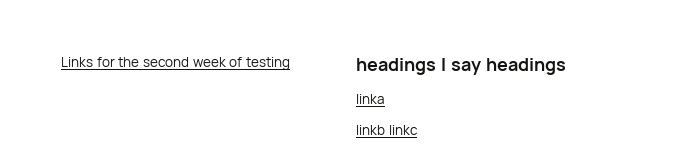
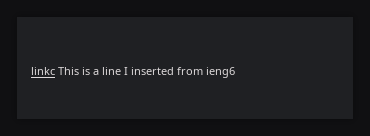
[61,57,290,70] [356,58,566,75] [356,94,385,104] [356,125,418,135] Links for the second week of testing // headings I say headings // linka // linkb linkc -> [31,67,235,78] linkc This is a line I inserted from ieng6

